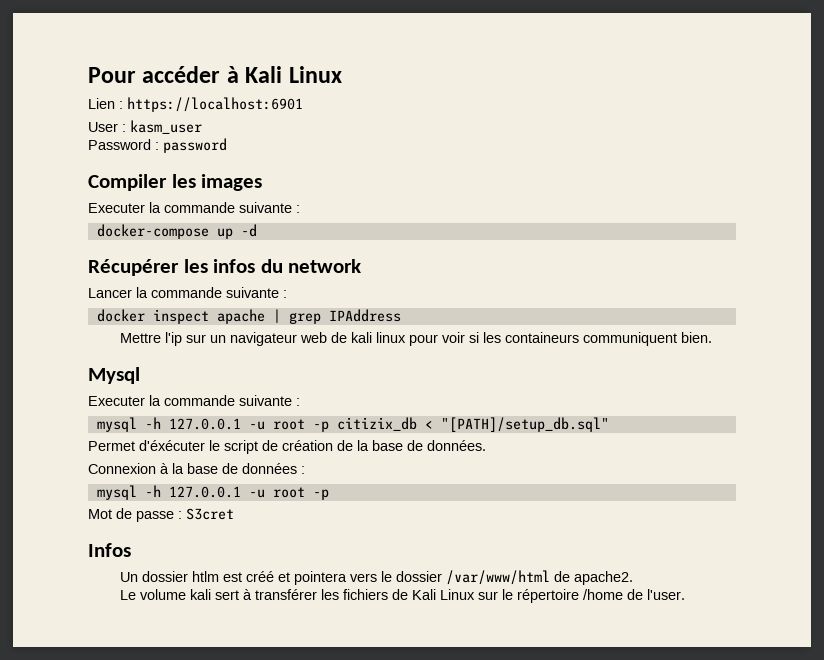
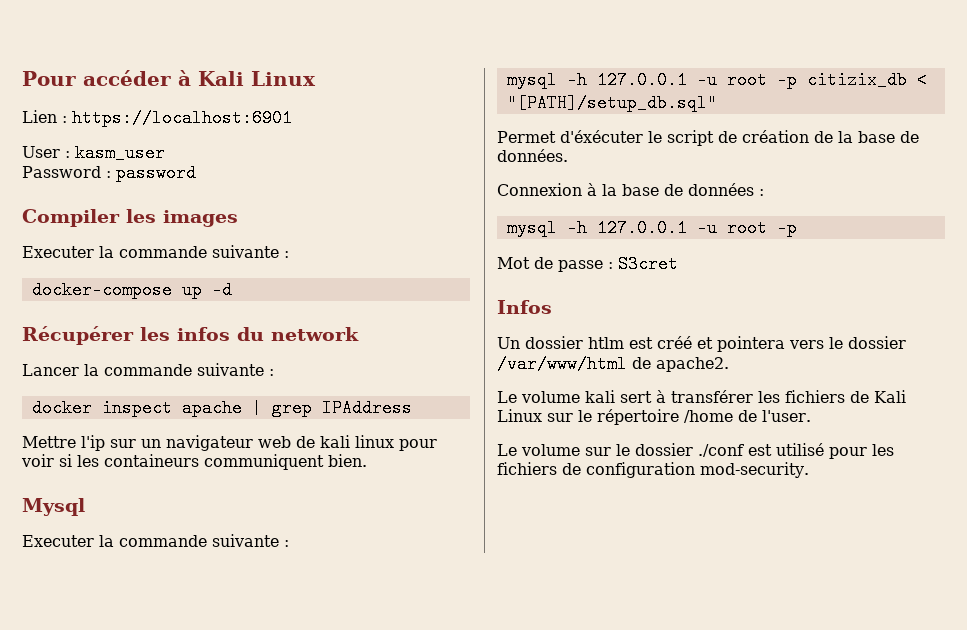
(686, 594) none -> [497,443,894,459] [497,462,809,478] // Le volume sur le dossier ./conf est utilisé pour les fichiers de configuration mod-security.

